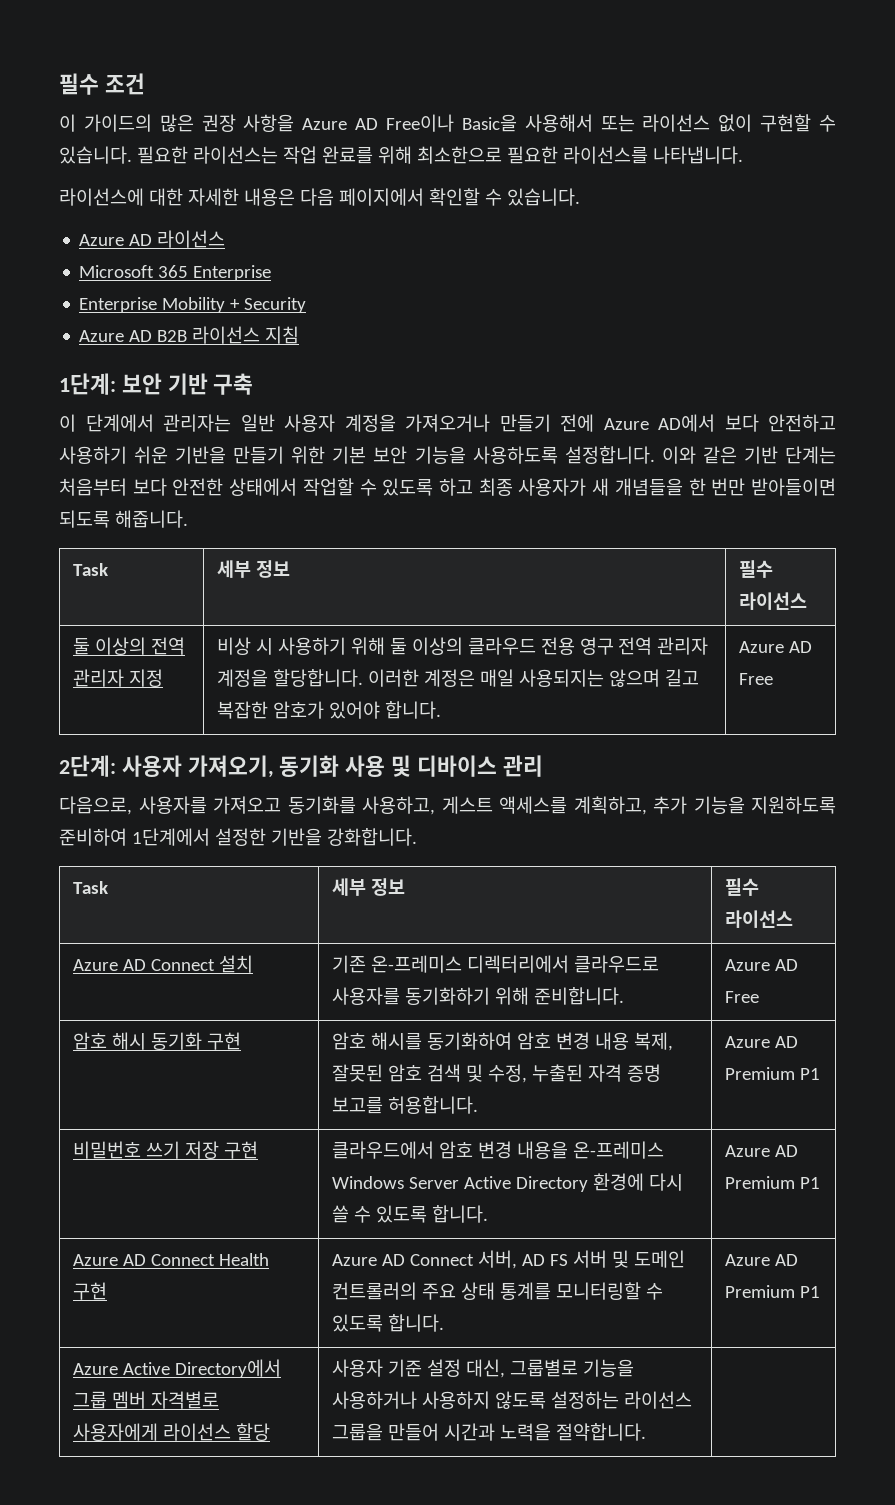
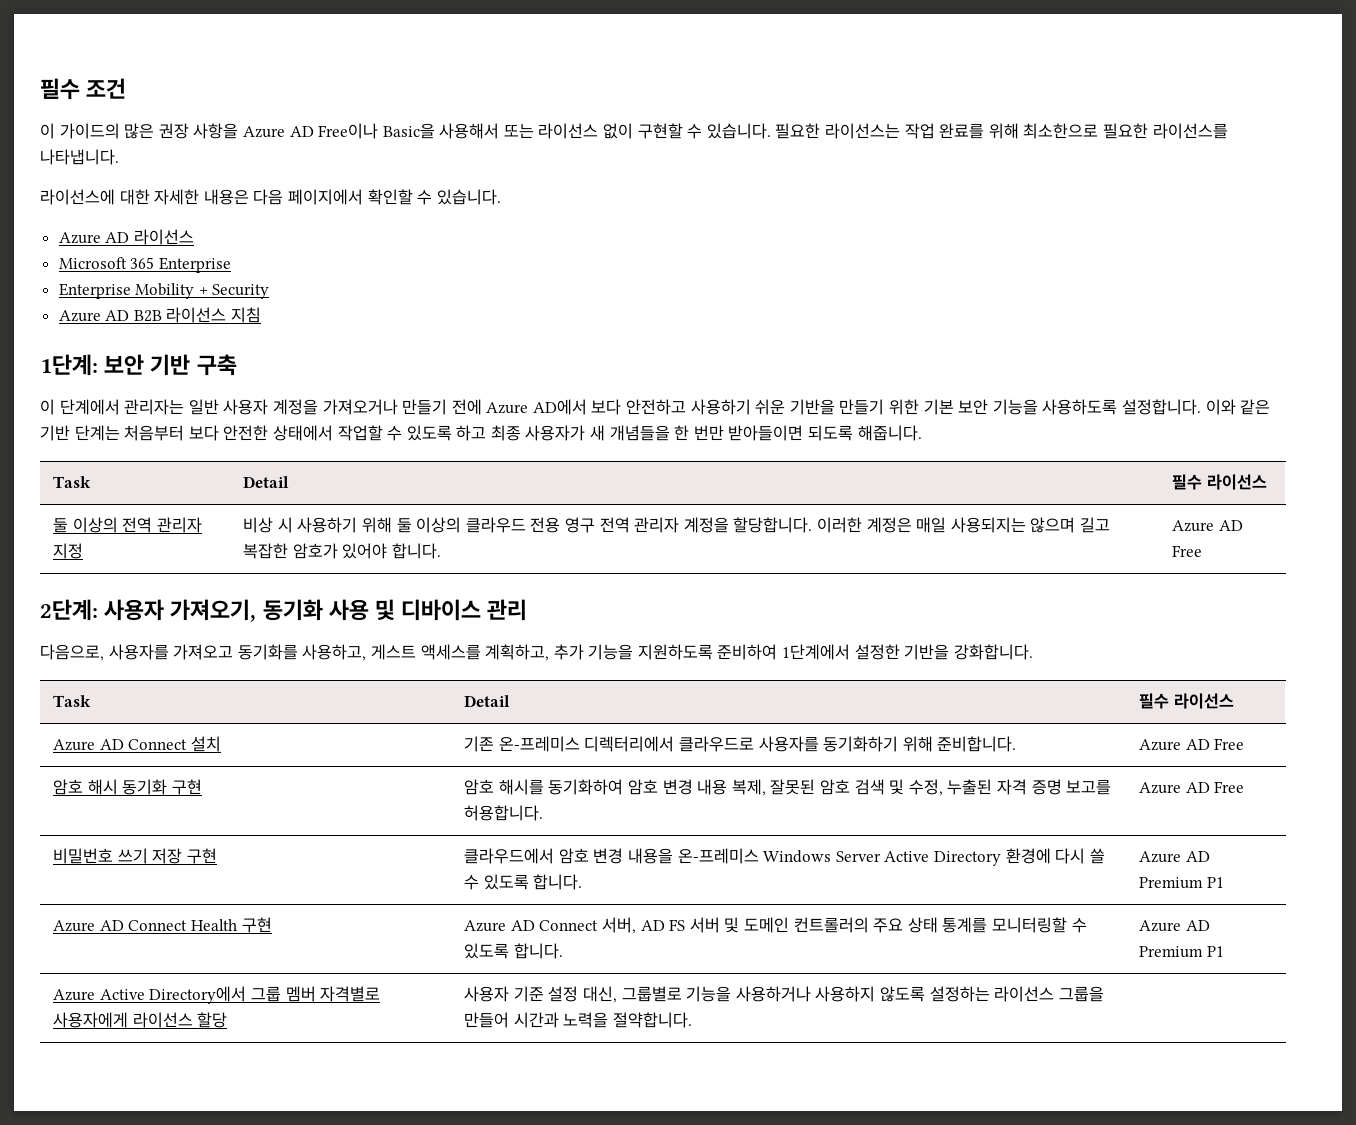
[216,560,290,578] 세부 정보 -> [243,476,290,488] Detail
[331,878,405,896] 세부 정보 -> [464,695,511,707] Detail
[724,1067,820,1080] Premium P1 -> [1214,781,1245,793] Free

